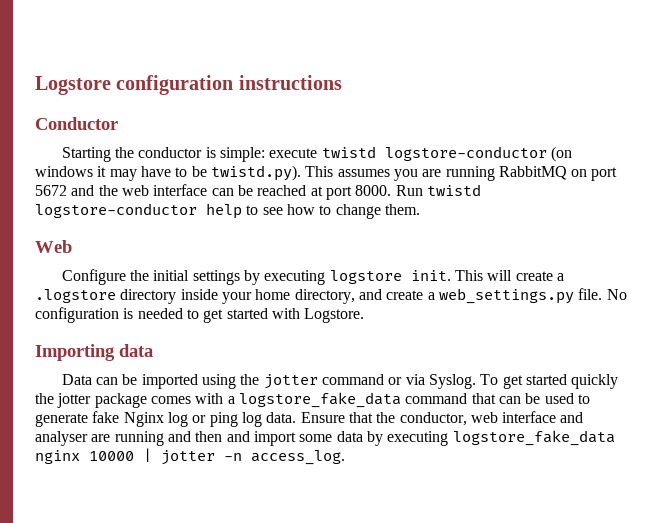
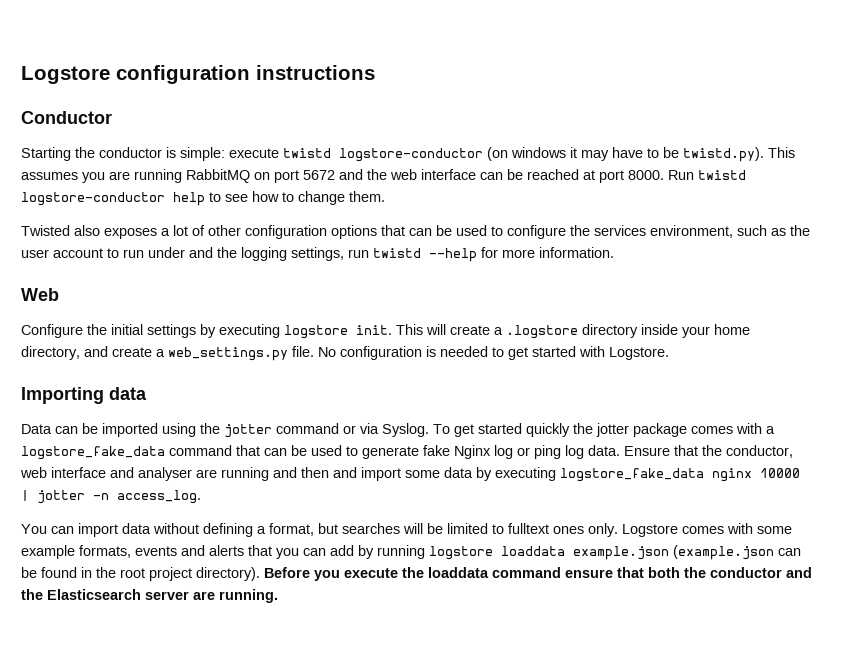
(420, 209) none -> [21,225,810,239] [21,247,614,262] // Twisted also exposes a lot of other configuration options that can be used to configure the services environment, such as the user account to run under and the logging settings, run twistd --help for more information.
(345, 457) none -> [21,523,792,537] [21,545,801,560] [21,567,812,581] [21,589,278,603] // You can import data without defining a format, but searches will be limited to fulltext ones only. Logstore comes with some example formats, events and alerts that you can add by running logstore loaddata example.json (example.json can be found in the root project directory). Before you execute the loaddata command ensure that both the conductor and the Elasticsearch server are running.

